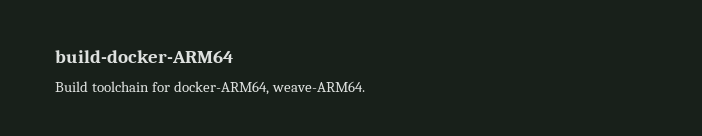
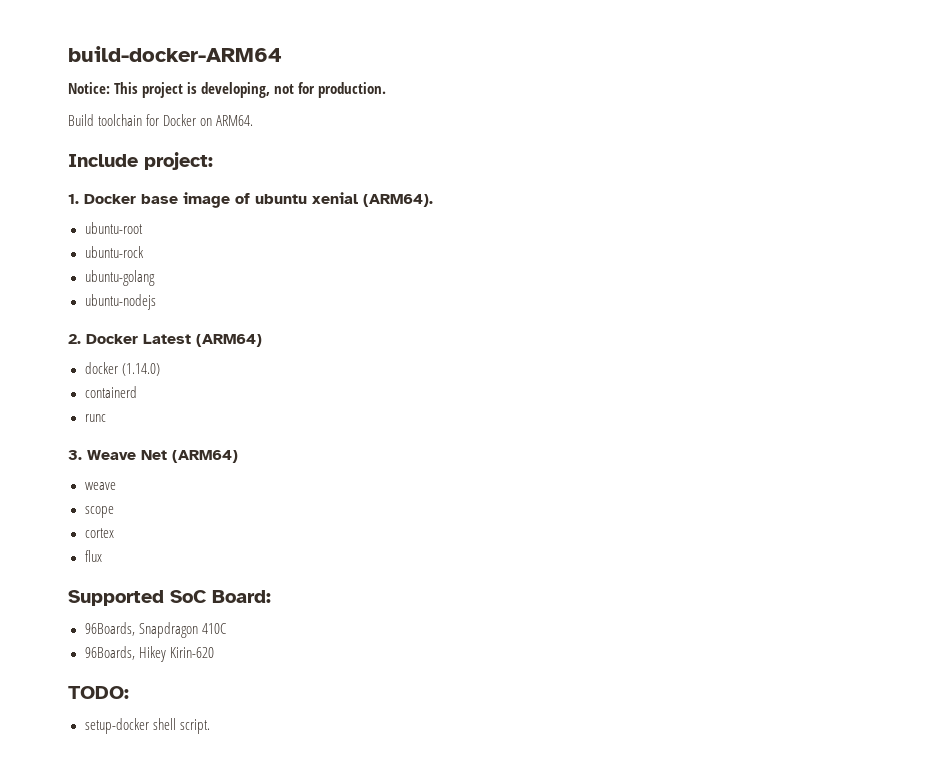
[55,81,365,95] Build toolchain for docker-ARM64, weave-ARM64. -> [68,82,387,98] [68,114,254,126] [68,152,213,170] [68,192,433,208] [84,222,143,234] [84,246,144,258] [84,270,155,286] [84,294,156,310] [68,334,262,347] [84,362,160,376] [84,386,137,398] [84,414,106,422] [68,450,238,463] [84,482,116,490] [84,506,114,518] [84,528,114,538] [84,550,102,562] [68,590,271,606] [84,622,226,638] [84,646,214,662] [68,686,129,699] [84,718,210,734] Notice: This project is developing, not for production. // Build toolchain for Docker on ARM64. // Include project: // 1. Docker base image of ubuntu xenial (ARM64). // ubuntu-root // ubuntu-rock // ubuntu-golang // ubuntu-nodejs // 2. Docker Latest (ARM64) // docker (1.14.0) // containerd // runc // 3. Weave Net (ARM64) // weave // scope // cortex // flux // Supported SoC Board: // 96Boards, Snapdragon 410C // 96Boards, Hikey Kirin-620 // TODO: // setup-docker shell script.

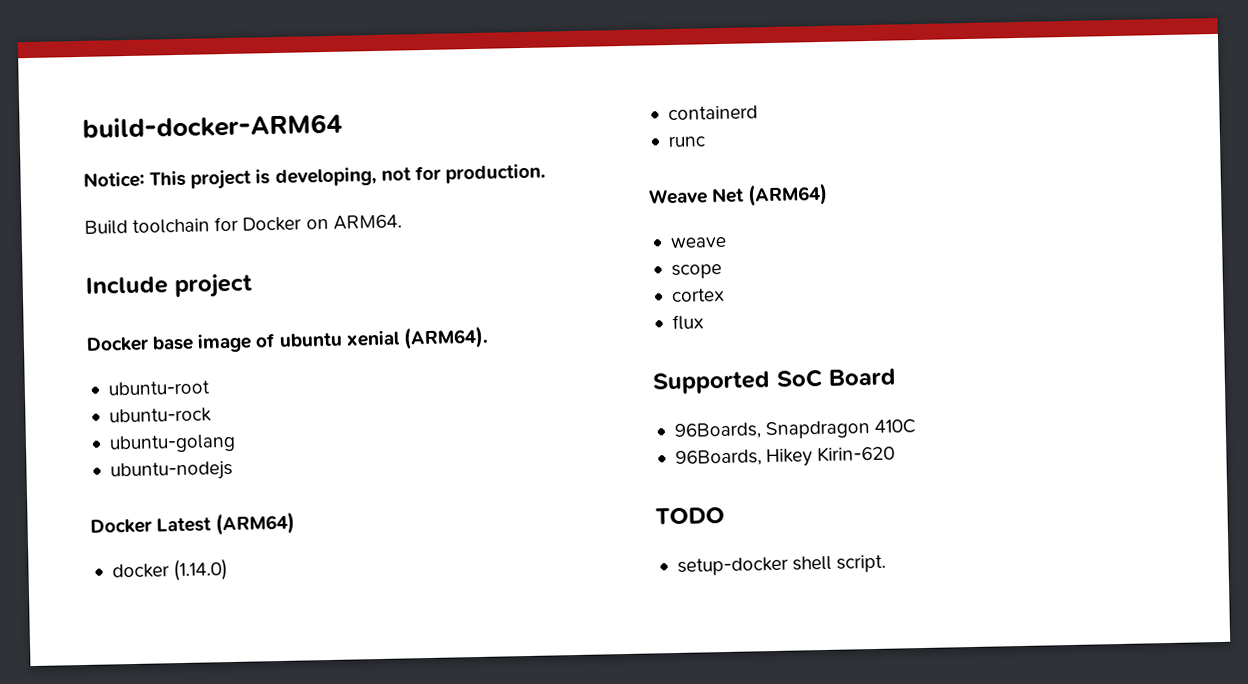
[144,152,213,170] [68,194,79,204] project: // 1. -> [174,273,253,299] project //
[68,334,81,344] 2. -> (233, 471) none
[68,450,82,460] 3. -> (706, 141) none
[212,590,271,603] Board: -> [828,368,896,386] Board
[68,686,129,699] TODO: -> [655,507,725,525] TODO

